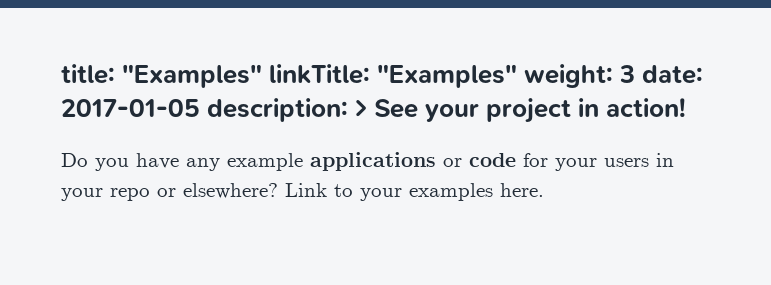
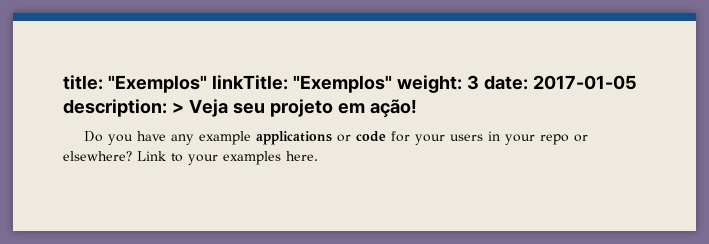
[122,64,518,88] "Examples" linkTitle: "Examples" -> [107,75,392,93] "Exemplos" linkTitle: "Exemplos"
[374,98,687,123] See your project in action! -> [188,99,417,118] Veja seu projeto em ação!

